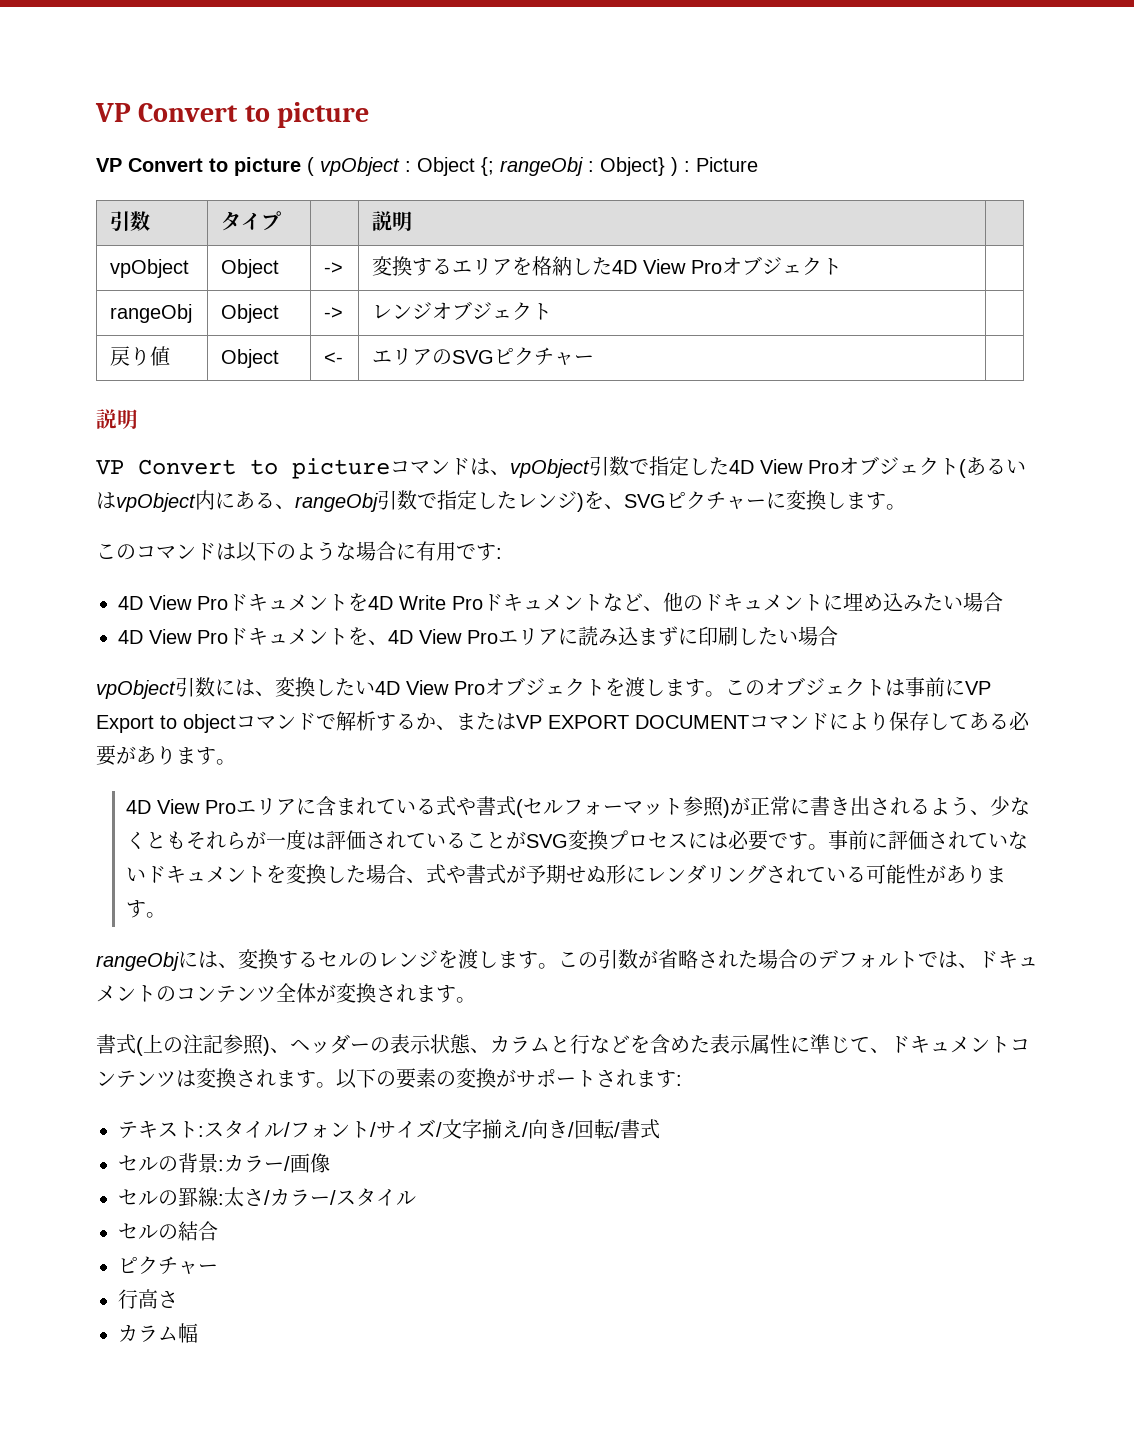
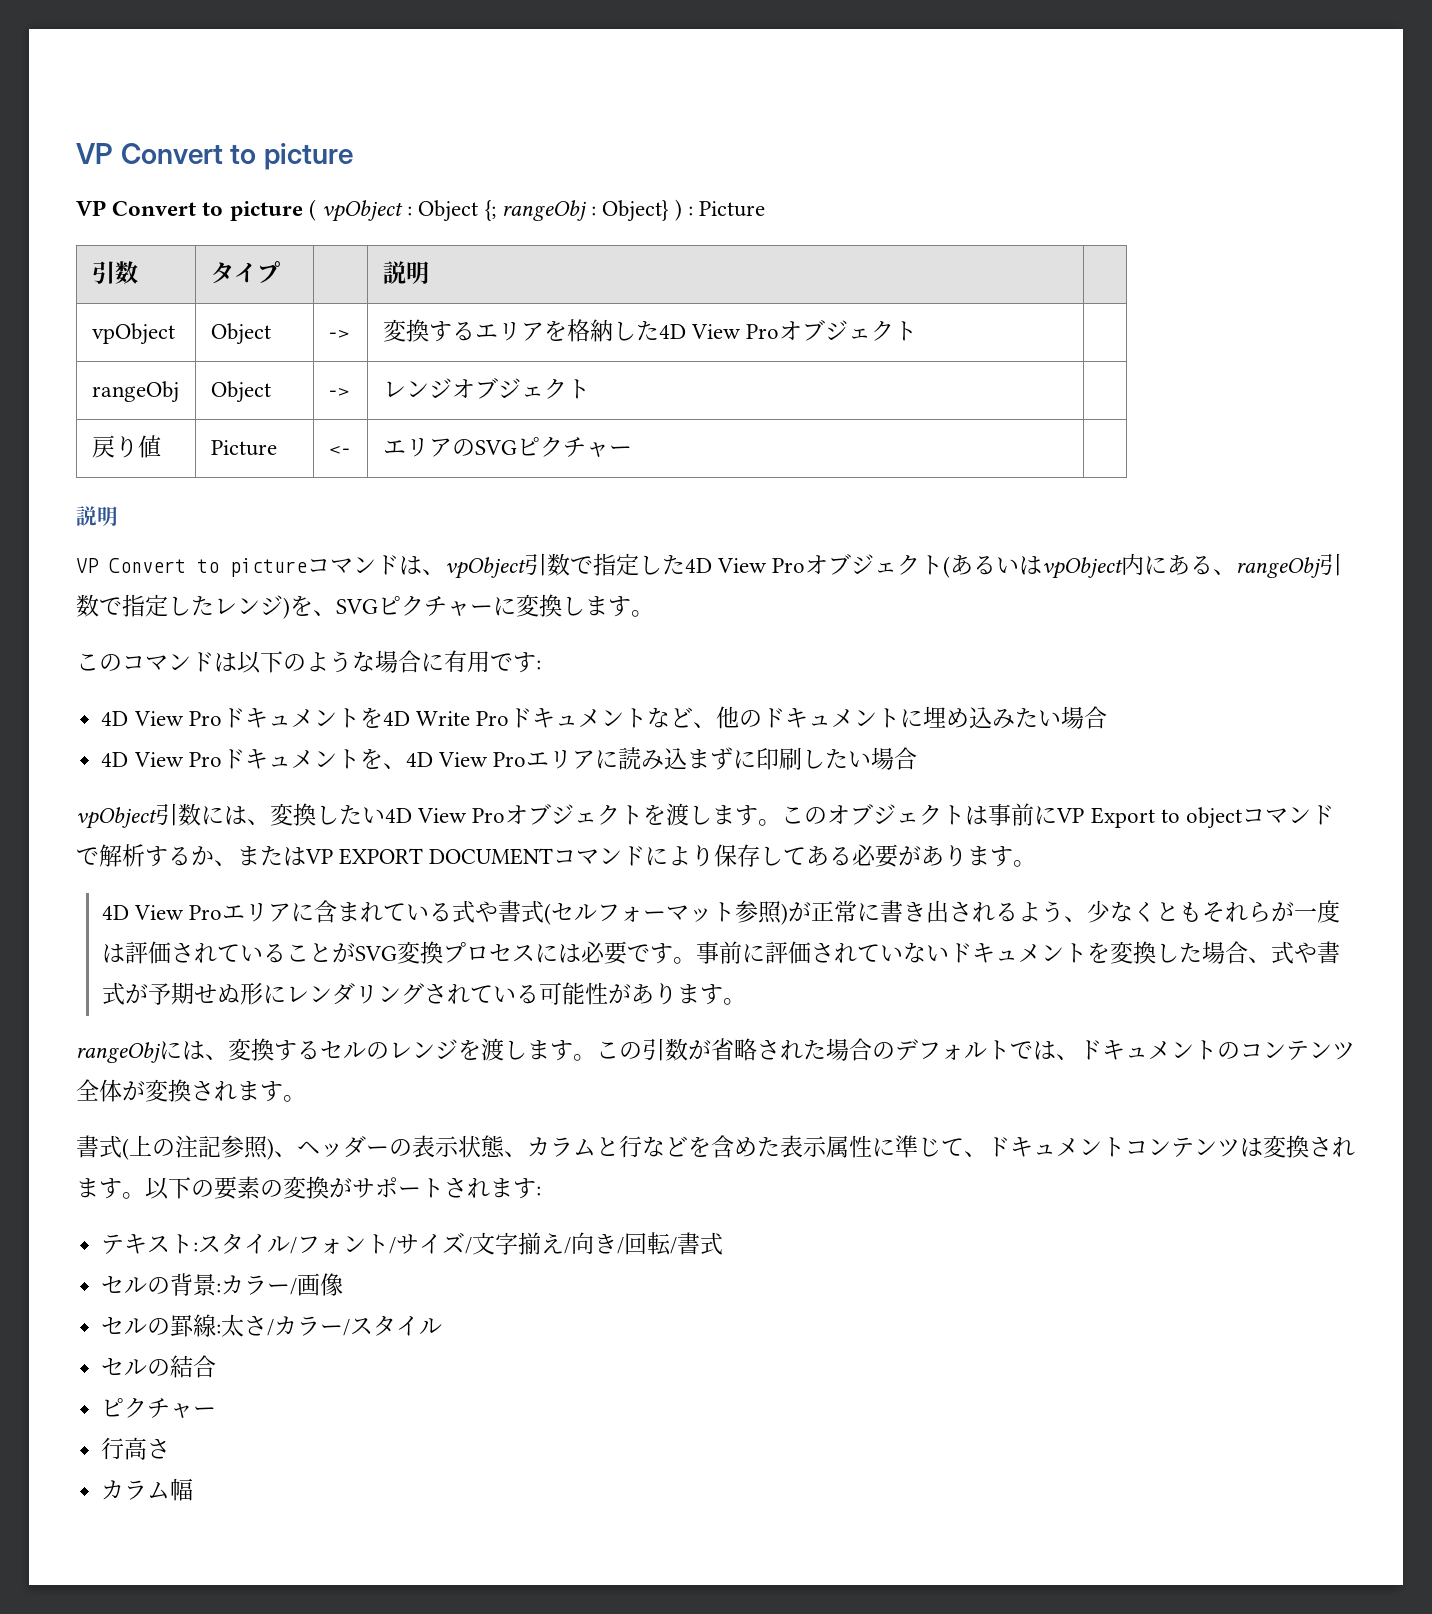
[221,349,280,368] Object -> [210,440,277,456] Picture

